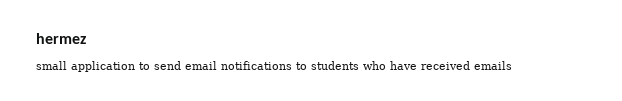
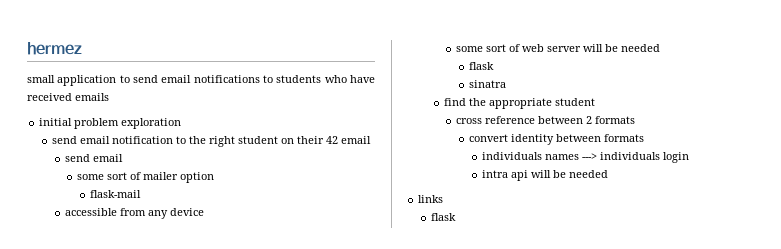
(512, 65) none -> [39,118,182,129] [51,136,371,147] [64,154,123,162] [77,172,215,183] [90,190,142,198] [64,208,204,219] [456,44,661,52] [469,62,495,70] [469,80,507,88] [443,98,595,109] [456,116,636,124] [469,134,645,145] [481,152,689,163] [481,170,608,181] [418,195,444,203] [430,213,456,221] // initial problem exploration // send email notification to the right student on their 42 email // send email // some sort of mailer option // flask-mail // accessible from any device // some sort of web server will be needed // flask // sinatra // find the appropriate student // cross reference between 2 formats // convert identity between formats // individuals names ---> individuals login // intra api will be needed // links // flask

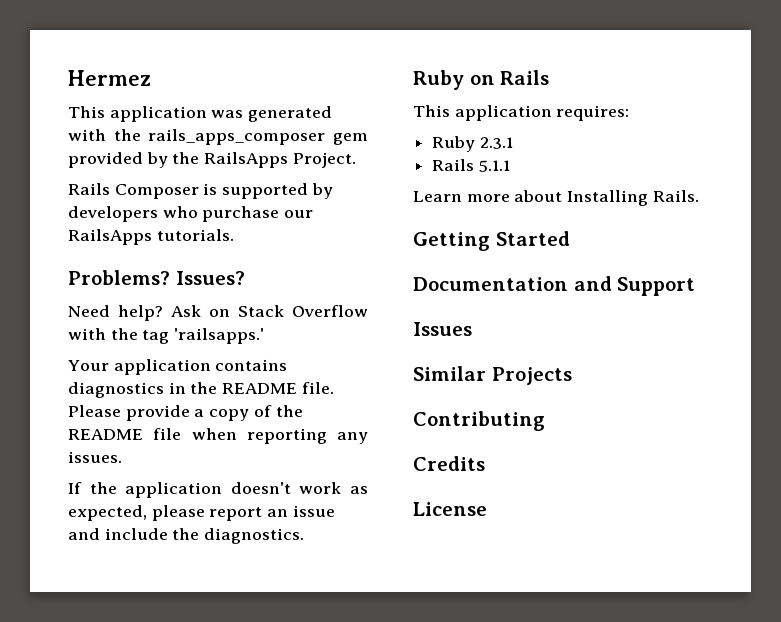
[27,42,82,55] [27,75,375,86] [27,93,109,101] [39,118,182,129] [51,136,371,147] [64,154,123,162] [77,172,215,183] [90,190,142,198] [64,208,204,219] [456,44,661,52] [469,62,495,70] [469,80,507,88] [443,98,595,109] [456,116,636,124] [469,134,645,145] [481,152,689,163] [481,170,608,181] [418,195,444,203] [430,213,456,221] hermez // small application to send email notifications to students who have received emails // initial problem exploration // send email notification to the right student on their 42 email // send email // some sort of mailer option // flask-mail // accessible from any device // some sort of web server will be needed // flask // sinatra // find the appropriate student // cross reference between 2 formats // convert identity between formats // individuals names ---> individuals login // intra api will be needed // links // flask -> [68,70,151,86] [68,106,333,122] [68,129,368,145] [68,152,356,168] [68,183,333,199] [68,206,314,222] [68,229,234,245] [68,270,245,285] [68,305,368,321] [68,328,265,344] [68,359,288,375] [68,382,334,398] [68,405,303,421] [68,428,368,444] [68,451,122,463] [68,482,368,498] [68,505,335,521] [68,528,305,544] [413,70,550,90] [413,105,630,121] [432,136,513,152] [432,159,510,172] [413,190,699,206] [413,231,570,251] [413,276,696,296] [413,322,472,336] [413,366,572,385] [413,411,545,431] [413,456,485,471] [413,502,487,516] Hermez // This application was generated with the rails_apps_composer gem provided by the RailsApps Project. // Rails Composer is supported by developers who purchase our RailsApps tutorials. // Problems? Issues? // Need help? Ask on Stack Overflow with the tag 'railsapps.' // Your application contains diagnostics in the README file. Please provide a copy of the README file when reporting any issues. // If the application doesn't work as expected, please report an issue and include the diagnostics. // Ruby on Rails // This application requires: // Ruby 2.3.1 // Rails 5.1.1 // Learn more about Installing Rails. // Getting Started // Documentation and Support // Issues // Similar Projects // Contributing // Credits // License

